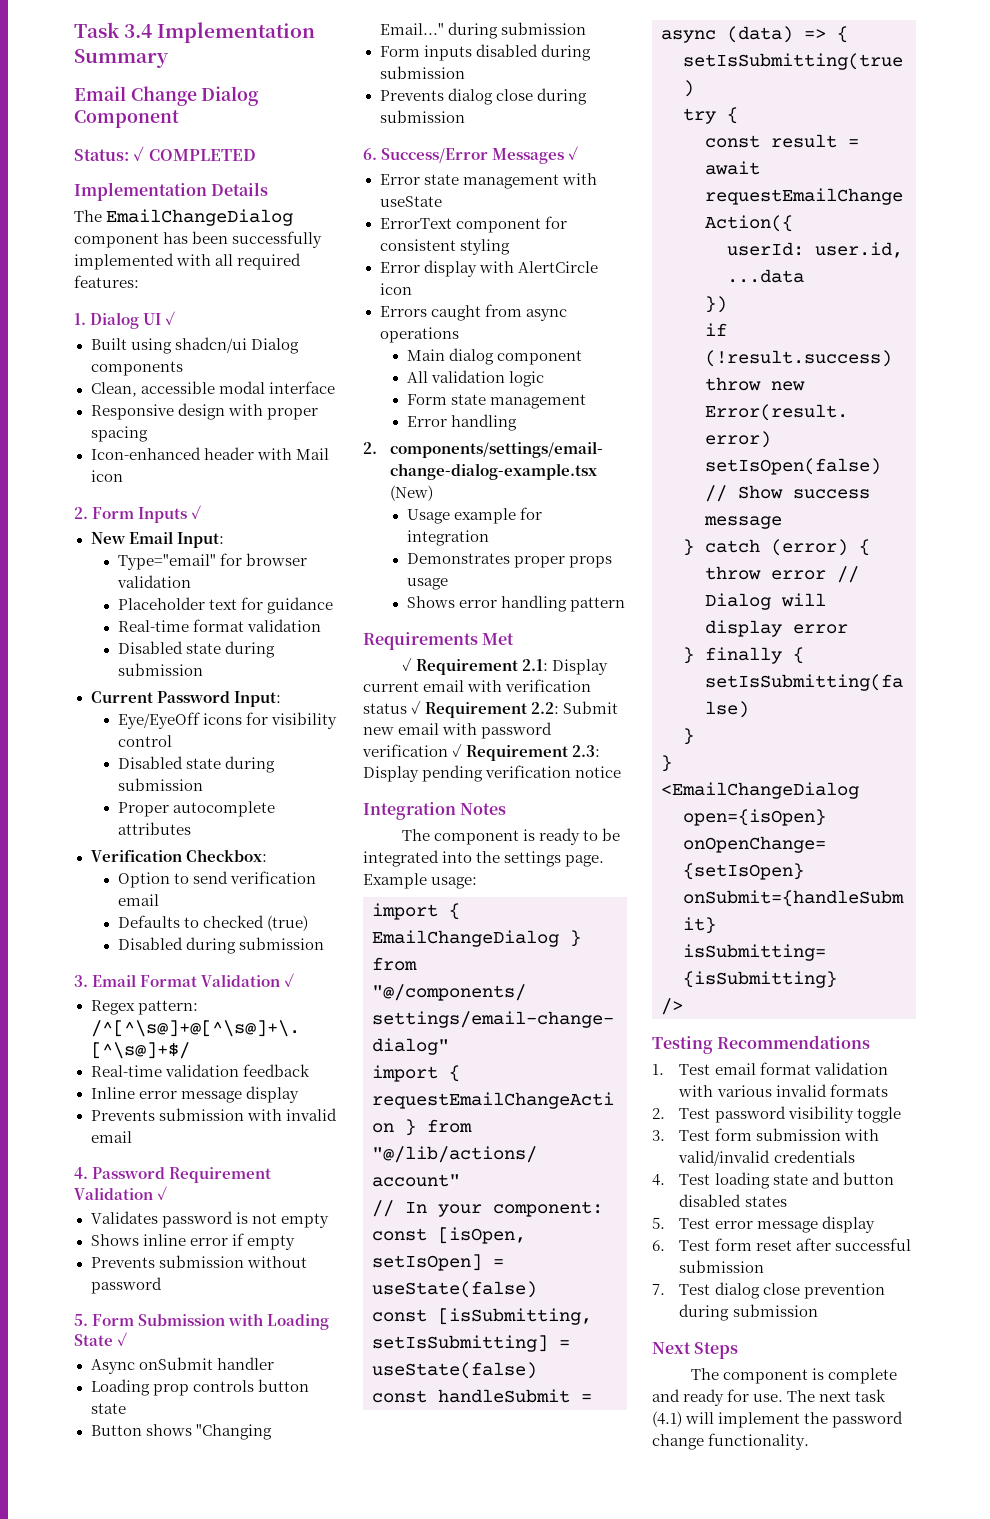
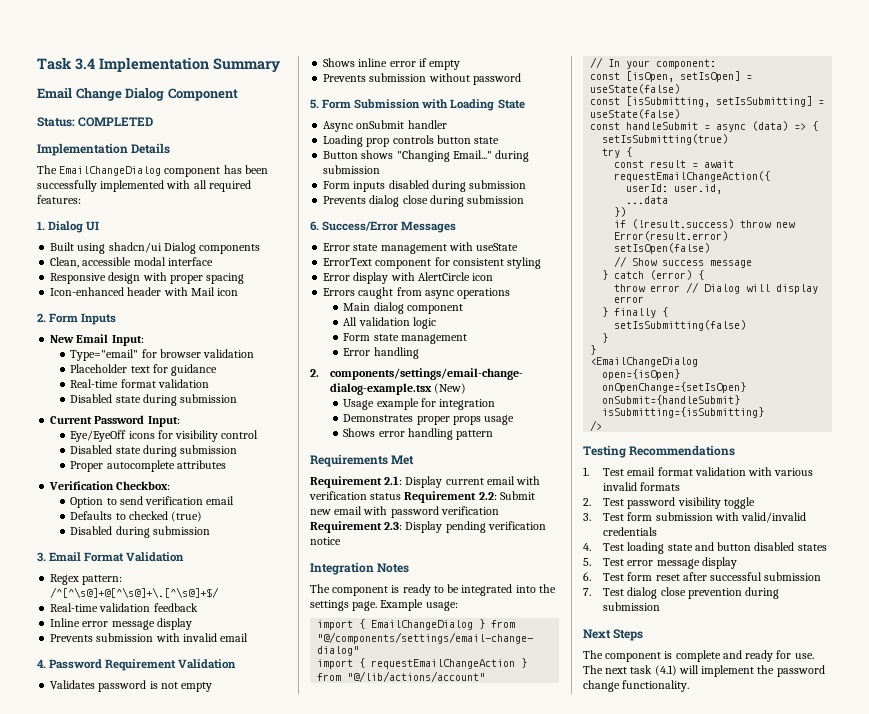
[133,146,145,161] ✓ -> (75, 122) none
[165,311,176,325] ✓ -> (100, 226) none
[191,505,202,519] ✓ -> (117, 319) none
[284,973,295,987] ✓ -> (185, 557) none
[157,1186,168,1200] ✓ -> (237, 664) none
[117,1332,128,1346] ✓ -> (525, 104) none
[568,146,579,160] ✓ -> (457, 227) none
[401,657,412,671] ✓ -> (415, 460) none
[411,700,422,714] ✓ -> (402, 496) none
[452,743,463,757] ✓ -> (499, 510) none

